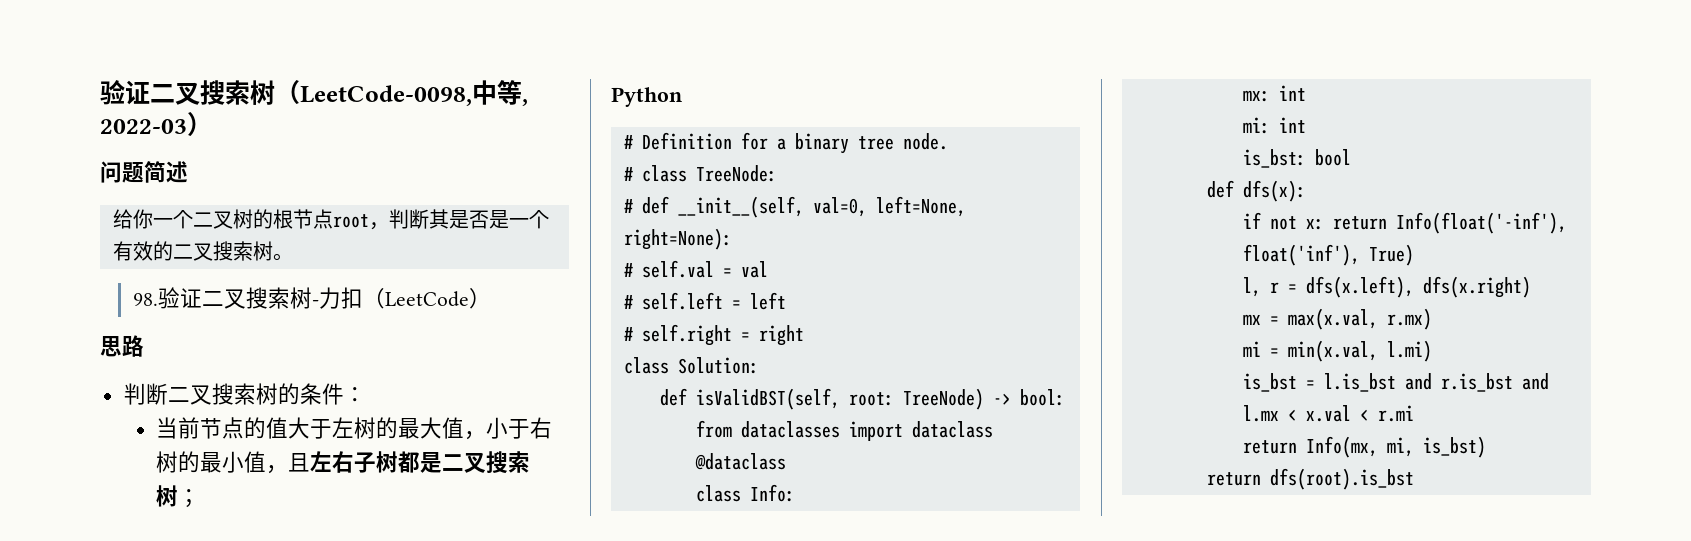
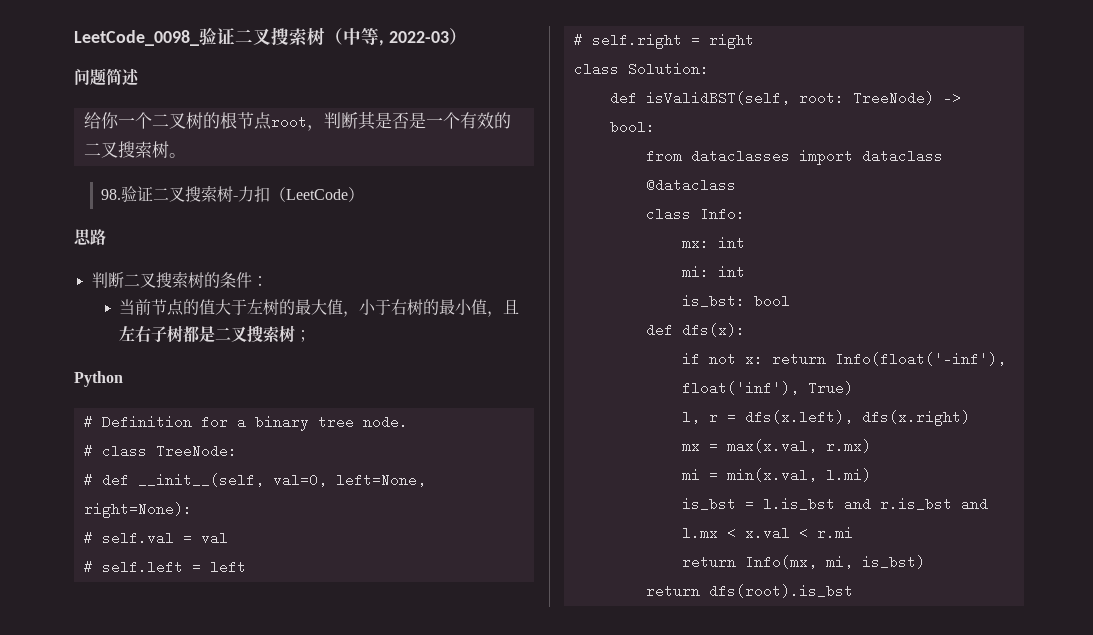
(100, 92) none -> [74,30,199,46] LeetCode_0098_
[300,85,472,106] LeetCode-0098, -> (343, 36) none

